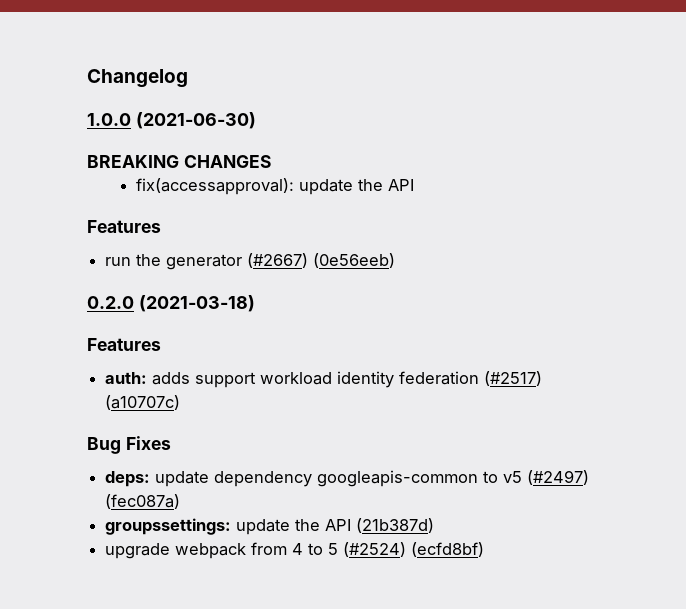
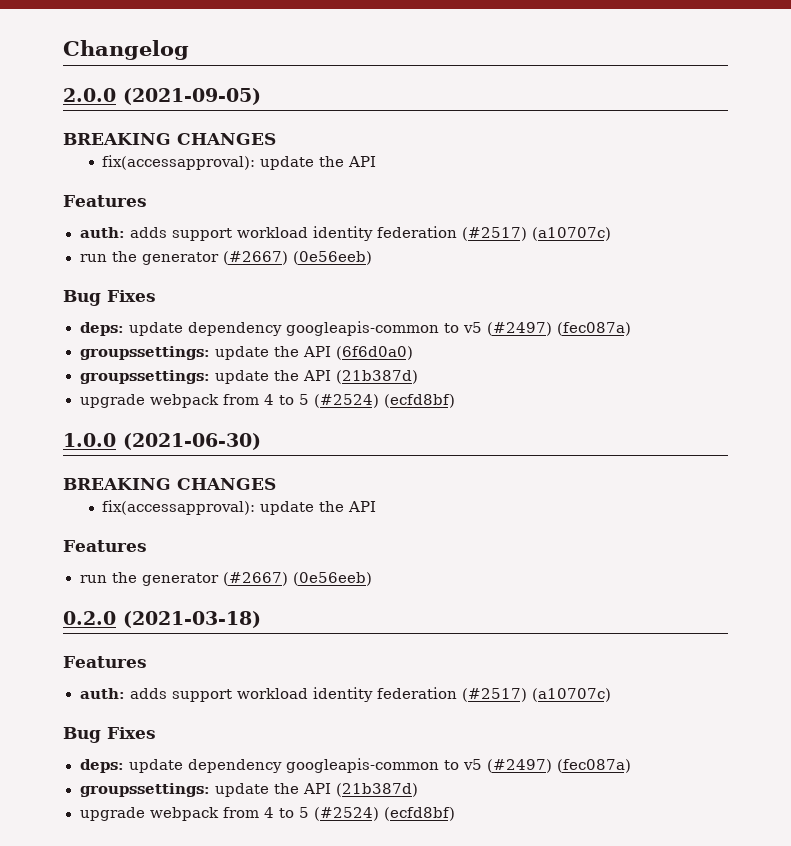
(188, 78) none -> [63,88,261,105] [63,133,276,145] [102,155,377,170] [63,195,147,207] [79,226,611,241] [79,251,372,265] [63,290,156,306] [79,321,631,336] [79,346,413,360] [79,370,418,384] [79,394,455,408] // 2.0.0 (2021-09-05) // BREAKING CHANGES // fix(accessapproval): update the API // Features // auth: adds support workload identity federation (#2517) (a10707c) // run the generator (#2667) (0e56eeb) // Bug Fixes // deps: update dependency googleapis-common to v5 (#2497) (fec087a) // groupssettings: update the API (6f6d0a0) // groupssettings: update the API (21b387d) // upgrade webpack from 4 to 5 (#2524) (ecfd8bf)

